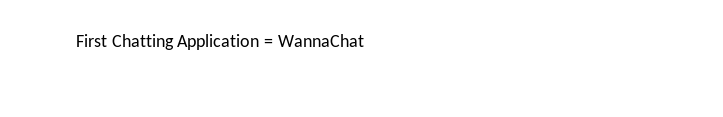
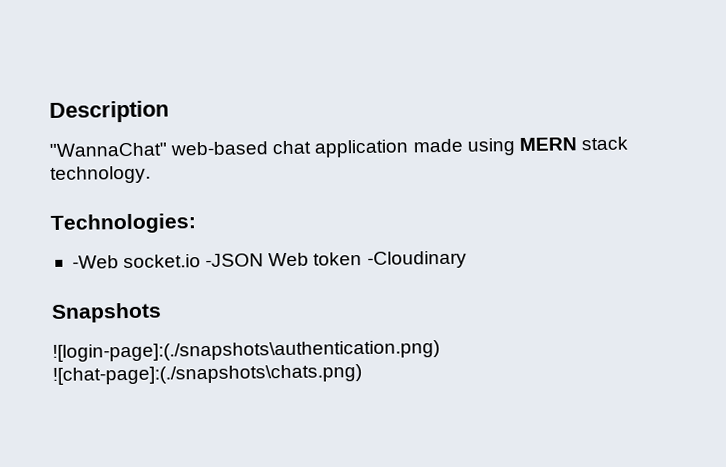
[76,34,364,50] First Chatting Application = WannaChat -> [49,100,169,123] [49,136,628,158] [50,165,151,184] [50,213,196,234] [71,250,467,269] [51,302,162,323] [52,340,440,362] [52,364,362,385] Description // "WannaChat" web-based chat application made using MERN stack technology. // Technologies: // -Web socket.io -JSON Web token -Cloudinary // Snapshots // ![login-page]:(./snapshots\authentication.png) ![chat-page]:(./snapshots\chats.png)

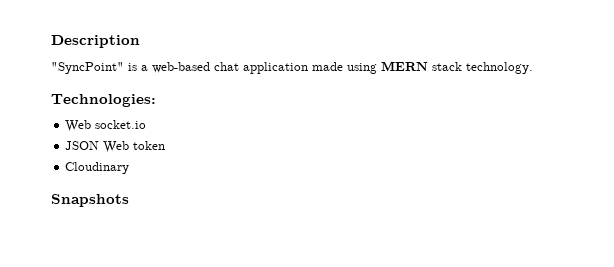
[49,142,167,157] "WannaChat" -> [51,62,148,74] "SyncPoint" is a
[71,255,119,269] -Web -> [65,120,92,132] Web
[205,253,265,268] -JSON -> [65,141,100,150] // JSON
[366,250,467,269] -Cloudinary -> [65,162,130,174] // Cloudinary
[52,340,440,362] [52,364,362,385] // ![login-page]:(./snapshots\authentication.png) ![chat-page]:(./snapshots\chats.png) -> (129, 200) none

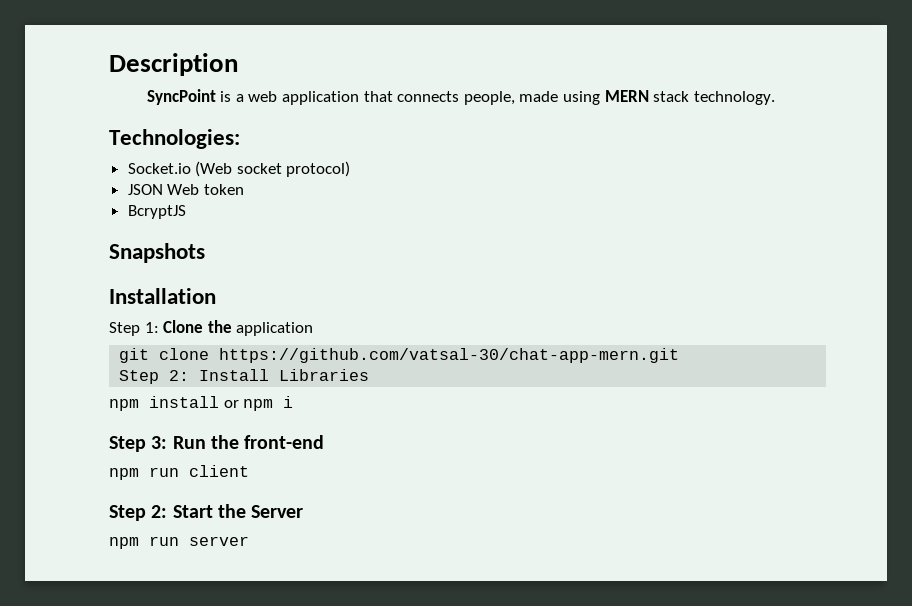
[51,62,124,74] "SyncPoint" -> [146,89,216,105] SyncPoint
[152,62,308,74] web-based chat application -> [248,91,515,105] web application that connects people,
[65,120,147,132] Web socket.io -> [127,161,351,177] Socket.io (Web socket protocol)
[65,162,130,174] Cloudinary -> [127,205,186,219] BcryptJS
(129, 200) none -> [109,288,216,304] [109,320,314,336] [119,348,680,363] [119,369,370,384] [109,396,294,411] [109,435,325,452] [109,465,249,480] [109,504,304,521] [109,536,249,549] // Installation // Step 1: Clone the application // git clone https://github.com/vatsal-30/chat-app-mern.git // Step 2: Install Libraries // npm install or npm i // Step 3: Run the front-end // npm run client // Step 2: Start the Server // npm run server

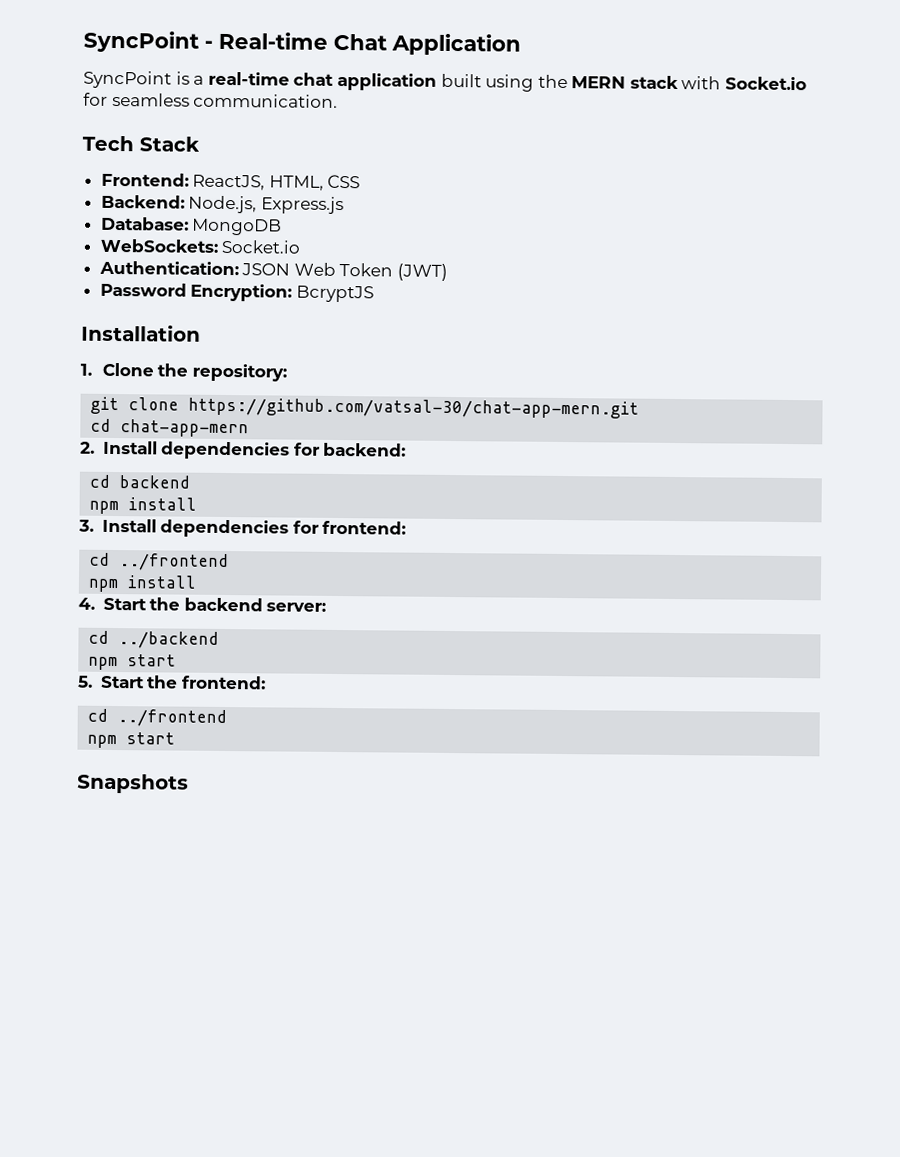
[109,53,238,76] [146,89,775,105] [109,129,240,149] [127,161,351,177] [127,184,244,195] Description // SyncPoint is a web application that connects people, made using MERN stack technology. // Technologies: // Socket.io (Web socket protocol) // JSON Web token // -> [83,30,521,56] [83,70,808,92] [83,92,339,108] [82,135,200,152] [100,172,361,191] [100,194,344,215] [100,216,283,236] [99,238,302,254] [98,260,449,281] [99,282,293,302] SyncPoint - Real-time Chat Application // SyncPoint is a real-time chat application built using the MERN stack with Socket.io for seamless communication. // Tech Stack // Frontend: ReactJS, HTML, CSS // Backend: Node.js, Express.js // Database: MongoDB // WebSockets: Socket.io // Authentication: JSON Web Token (JWT) // Password Encryption:
[109,243,205,263] // Snapshots -> (374, 294) none
[109,322,159,336] Step 1: -> [80,363,92,376] 1.
[236,322,314,336] application -> [191,363,287,382] repository:
[119,369,370,384] [109,396,294,411] [109,435,325,452] [109,465,249,480] [109,504,304,521] [109,536,249,549] Step 2: Install Libraries // npm install or npm i // Step 3: Run the front-end // npm run client // Step 2: Start the Server // npm run server -> [90,418,250,438] [80,440,407,460] [89,474,191,489] [89,497,198,515] [78,518,407,538] [89,552,230,572] [88,575,198,593] [78,597,327,612] [88,630,220,649] [88,654,177,671] [78,675,266,690] [87,708,228,728] [87,732,176,749] [77,773,189,794] cd chat-app-mern // 2. Install dependencies for backend: // cd backend // npm install // 3. Install dependencies for frontend: // cd ../frontend // npm install // 4. Start the backend server: // cd ../backend // npm start // 5. Start the frontend: // cd ../frontend // npm start // Snapshots

